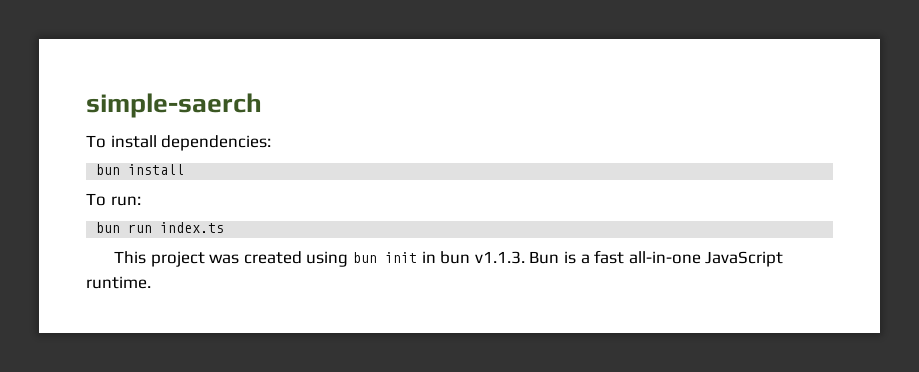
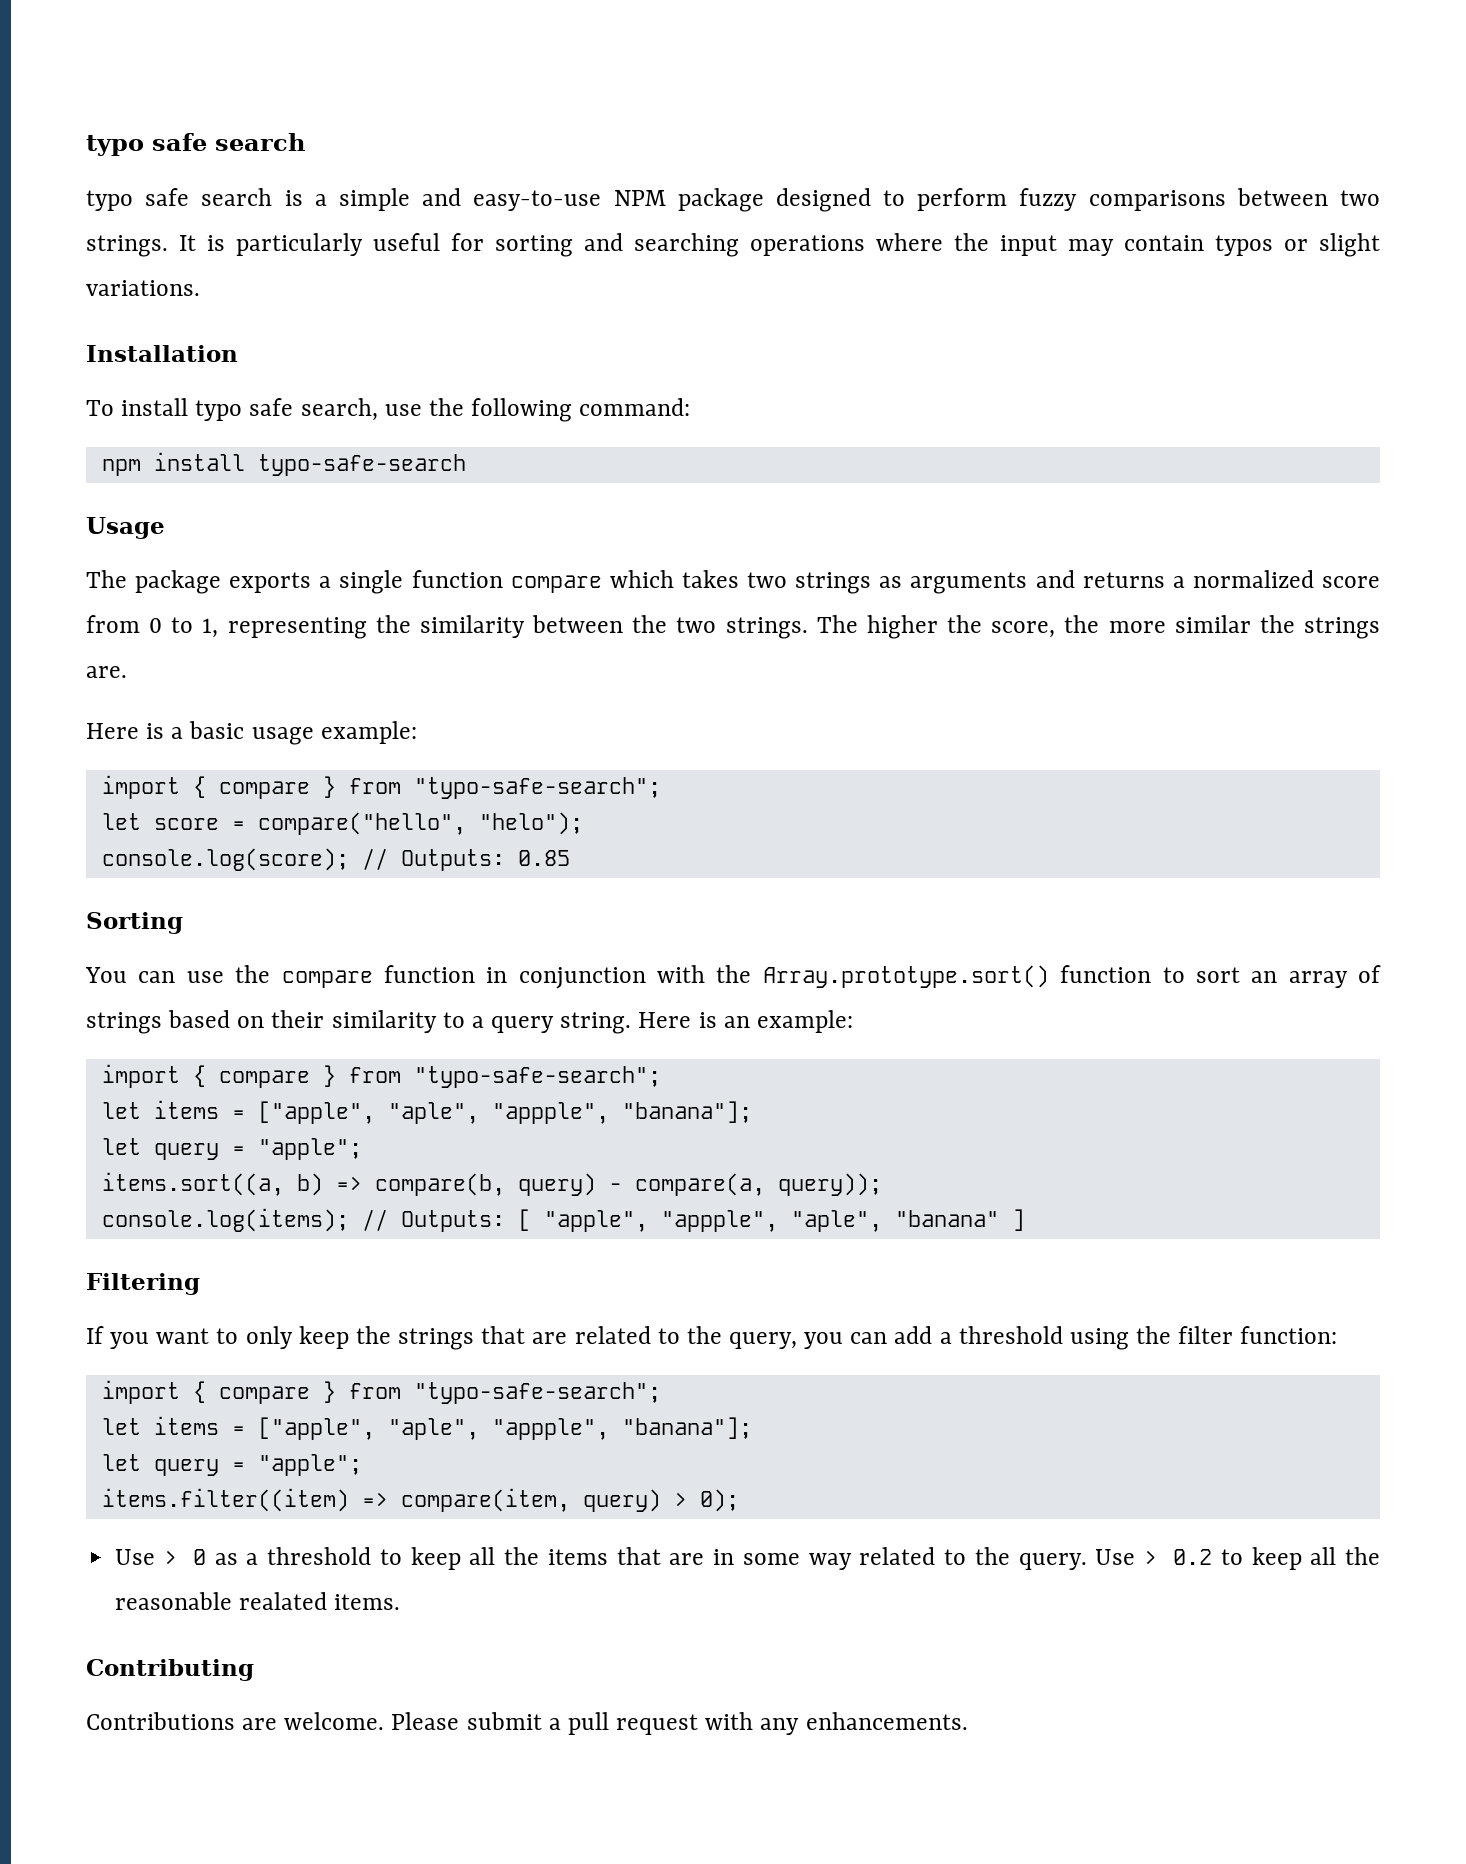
[86,93,262,118] [86,135,272,151] [96,164,185,175] [86,193,141,206] [96,222,225,233] [114,250,784,267] [86,276,151,289] simple-saerch // To install dependencies: // bun install // To run: // bun run index.ts // This project was created using bun init in bun v1.1.3. Bun is a fast all-in-one JavaScript runtime. -> [86,133,305,156] [86,188,1380,212] [86,233,1380,257] [86,280,200,296] [86,345,238,362] [86,398,691,422] [101,452,466,476] [86,517,165,539] [86,570,1380,594] [86,615,1380,639] [86,666,127,678] [86,721,417,745] [101,775,661,799] [101,812,583,835] [101,848,570,871] [86,912,183,934] [85,965,1381,989] [86,1010,853,1034] [101,1064,661,1088] [101,1100,752,1124] [101,1138,362,1160] [101,1172,882,1196] [101,1208,1025,1232] [86,1273,200,1295] [86,1326,1338,1350] [101,1380,661,1404] [101,1416,752,1440] [101,1454,362,1476] [101,1488,739,1512] [115,1547,1381,1570] [115,1592,401,1610] [86,1659,254,1681] [86,1712,968,1735] typo safe search // typo safe search is a simple and easy-to-use NPM package designed to perform fuzzy comparisons between two strings. It is particularly useful for sorting and searching operations where the input may contain typos or slight variations. // Installation // To install typo safe search, use the following command: // npm install typo-safe-search // Usage // The package exports a single function compare which takes two strings as arguments and returns a normalized score from 0 to 1, representing the similarity between the two strings. The higher the score, the more similar the strings are. // Here is a basic usage example: // import { compare } from "typo-safe-search"; // let score = compare("hello", "helo"); // console.log(score); // Outputs: 0.85 // Sorting // You can use the compare function in conjunction with the Array.prototype.sort() function to sort an array of strings based on their similarity to a query string. Here is an example: // import { compare } from "typo-safe-search"; // let items = ["apple", "aple", "appple", "banana"]; // let query = "apple"; // items.sort((a, b) => compare(b, query) - compare(a, query)); // console.log(items); // Outputs: [ "apple", "appple", "aple", "banana" ] // Filtering // If you want to only keep the strings that are related to the query, you can add a threshold using the filter function: // import { compare } from "typo-safe-search"; // let items = ["apple", "aple", "appple", "banana"]; // let query = "apple"; // items.filter((item) => compare(item, query) > 0); // Use > 0 as a threshold to keep all the items that are in some way related to the query. Use > 0.2 to keep all the reasonable realated items. // Contributing // Contributions are welcome. Please submit a pull request with any enhancements.

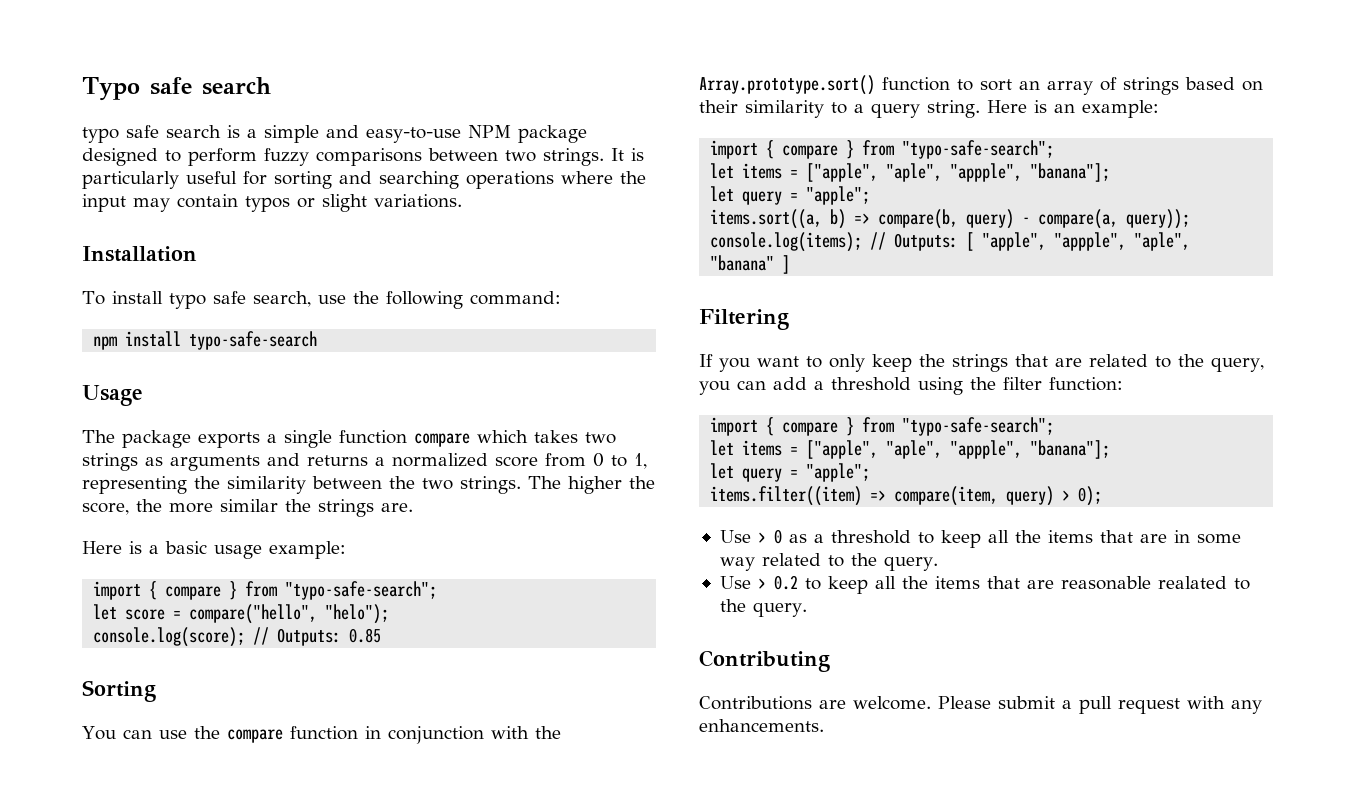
[86,135,144,156] typo -> [82,77,140,101] Typo
(1087, 1561) none -> (938, 563) //
[115,1592,401,1610] reasonable realated items. -> [934,576,1250,590] [719,599,807,617] items that are reasonable realated to the query.

